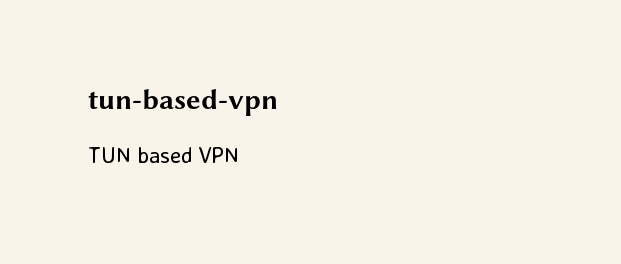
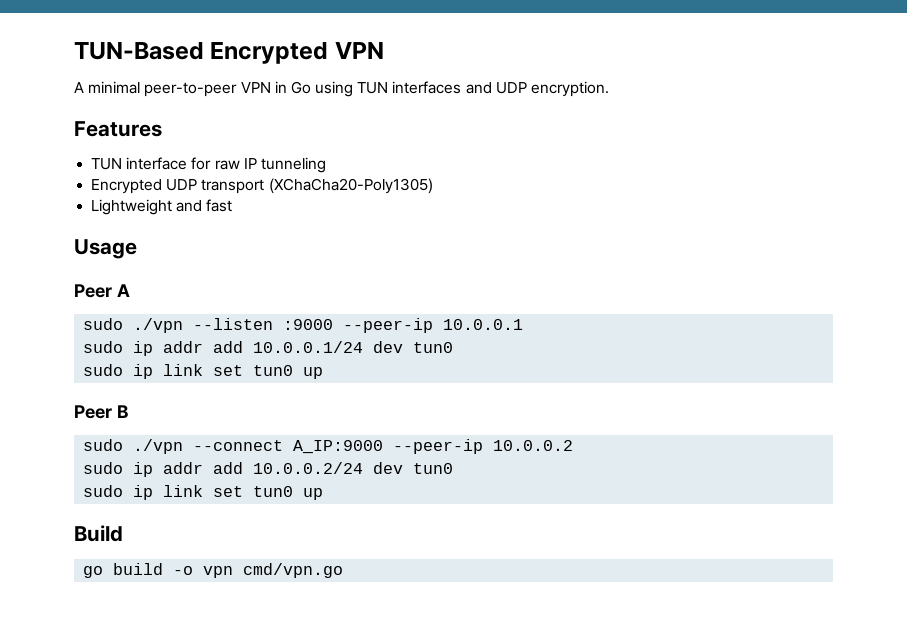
[88,89,278,116] [88,147,239,163] tun-based-vpn // TUN based VPN -> [74,42,384,64] [74,81,610,97] [74,121,162,137] [91,157,326,173] [91,178,433,194] [91,199,233,215] [74,239,137,259] [74,284,130,298] [83,318,524,333] [83,341,454,356] [83,364,324,379] [74,405,128,419] [83,439,574,454] [83,462,454,477] [83,485,324,500] [74,525,123,542] [83,563,344,578] TUN-Based Encrypted VPN // A minimal peer-to-peer VPN in Go using TUN interfaces and UDP encryption. // Features // TUN interface for raw IP tunneling // Encrypted UDP transport (XChaCha20-Poly1305) // Lightweight and fast // Usage // Peer A // sudo ./vpn --listen :9000 --peer-ip 10.0.0.1 // sudo ip addr add 10.0.0.1/24 dev tun0 // sudo ip link set tun0 up // Peer B // sudo ./vpn --connect A_IP:9000 --peer-ip 10.0.0.2 // sudo ip addr add 10.0.0.2/24 dev tun0 // sudo ip link set tun0 up // Build // go build -o vpn cmd/vpn.go

